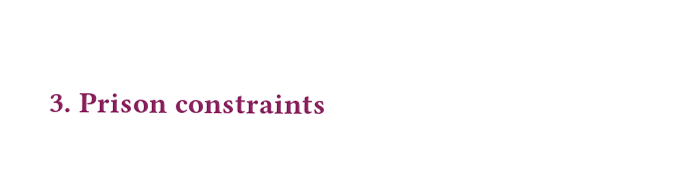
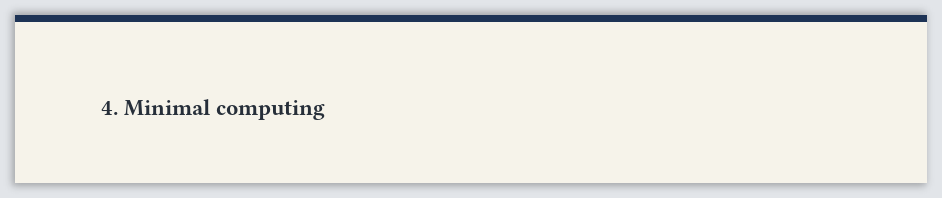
[48,92,326,114] 3. Prison constraints -> [101,99,326,120] 4. Minimal computing

